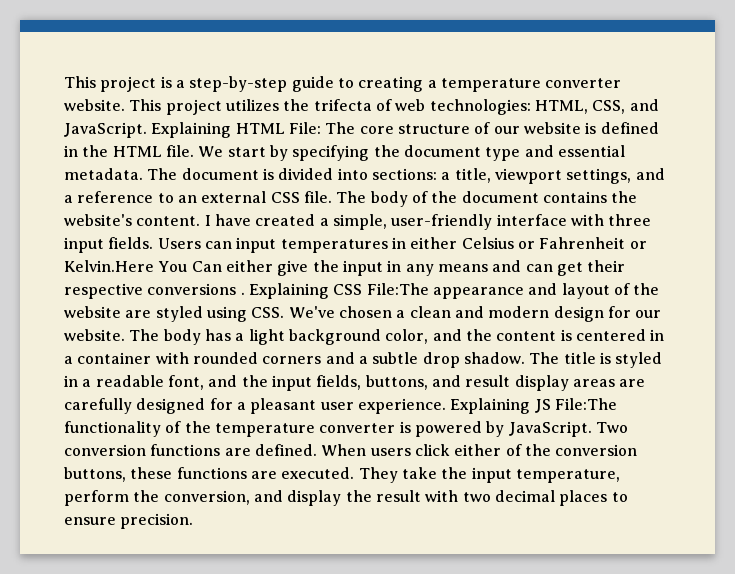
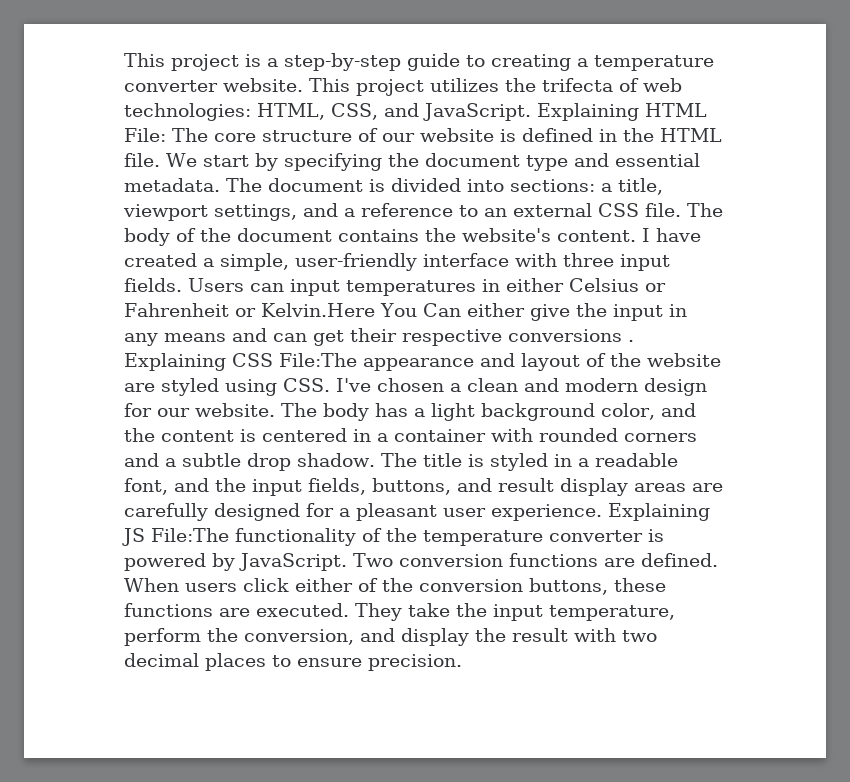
[288,306,335,318] We've -> [335,378,371,392] I've

